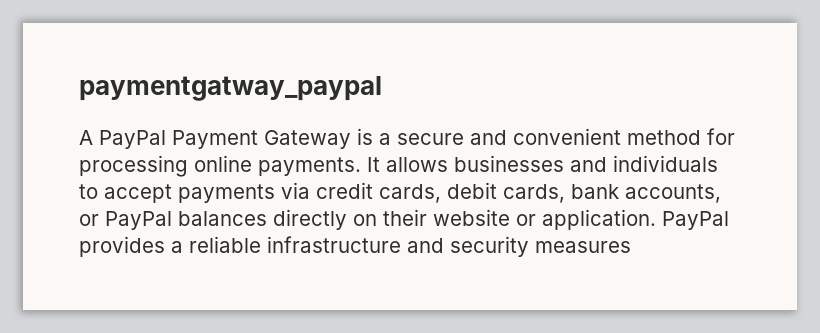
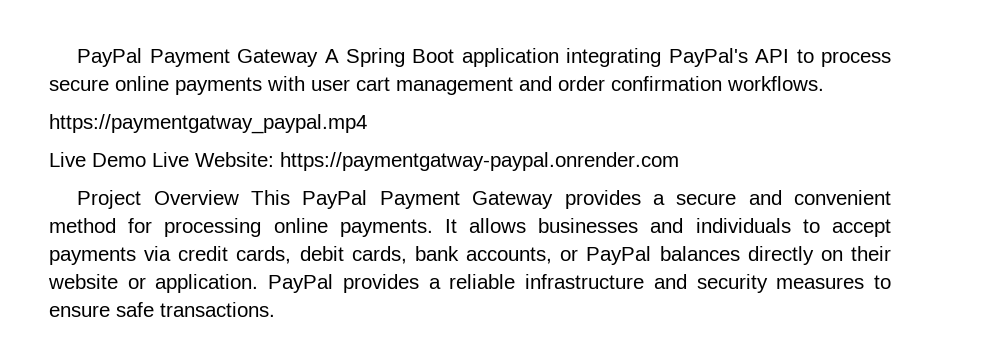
[79,76,382,101] [79,128,373,149] paymentgatway_paypal // A PayPal Payment Gateway is -> [77,48,891,67] [49,76,824,95] [49,114,367,134] [49,152,679,171] [77,190,641,209] PayPal Payment Gateway A Spring Boot application integrating PayPal's API to process secure online payments with user cart management and order confirmation workflows. // https://paymentgatway_paypal.mp4 // Live Demo Live Website: https://paymentgatway-paypal.onrender.com // Project Overview This PayPal Payment Gateway provides
(631, 247) none -> [874,275,892,289] [49,302,275,317] to ensure safe transactions.

